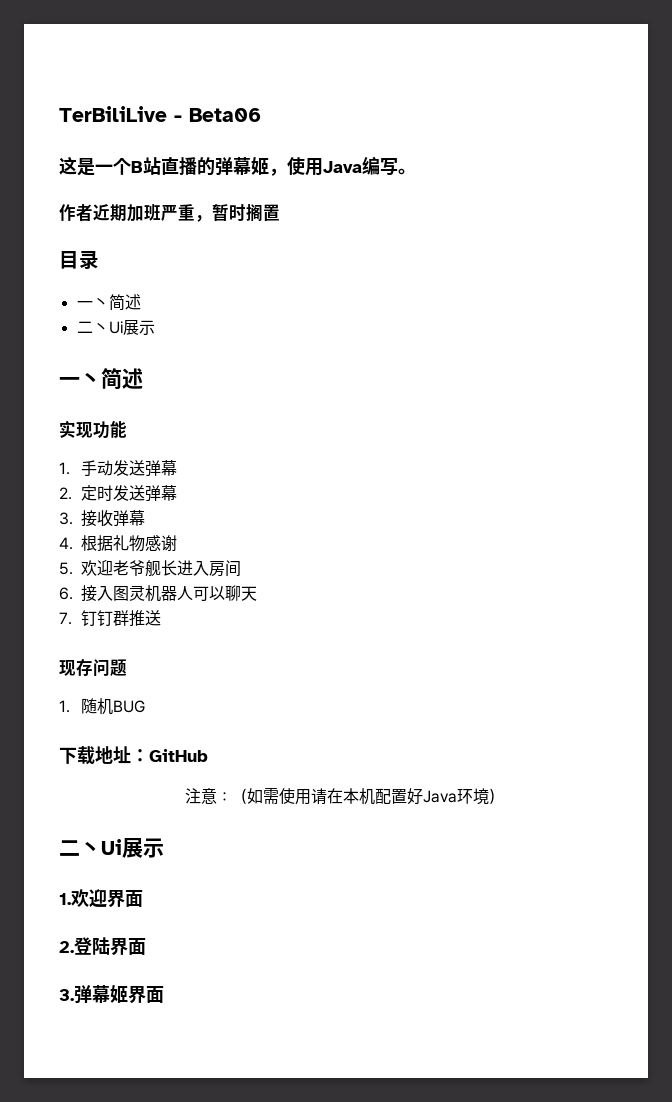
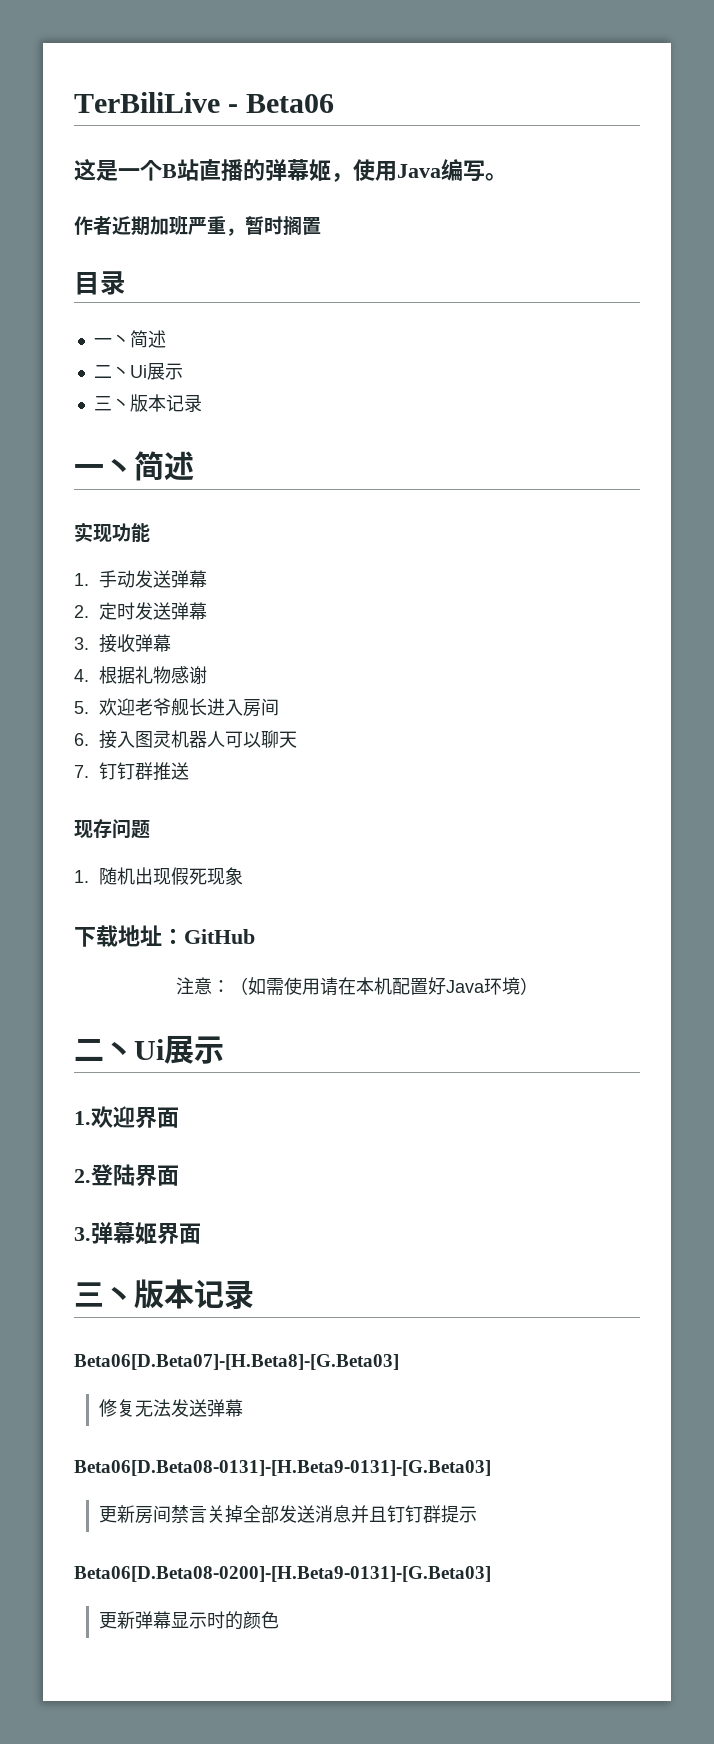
(155, 327) none -> [93,394,202,412] // 三丶版本记录
[112,700,145,713] BUG -> [134,867,243,885] 出现假死现象
(164, 994) none -> [74,1279,254,1310] [74,1354,399,1370] [98,1399,243,1417] [74,1460,491,1476] [98,1505,477,1524] [74,1566,491,1582] [98,1611,279,1630] // 三丶版本记录 // Beta06[D.Beta07]-[H.Beta8]-[G.Beta03] // 修复无法发送弹幕 // Beta06[D.Beta08-0131]-[H.Beta9-0131]-[G.Beta03] // 更新房间禁言关掉全部发送消息并且钉钉群提示 // Beta06[D.Beta08-0200]-[H.Beta9-0131]-[G.Beta03] // 更新弹幕显示时的颜色

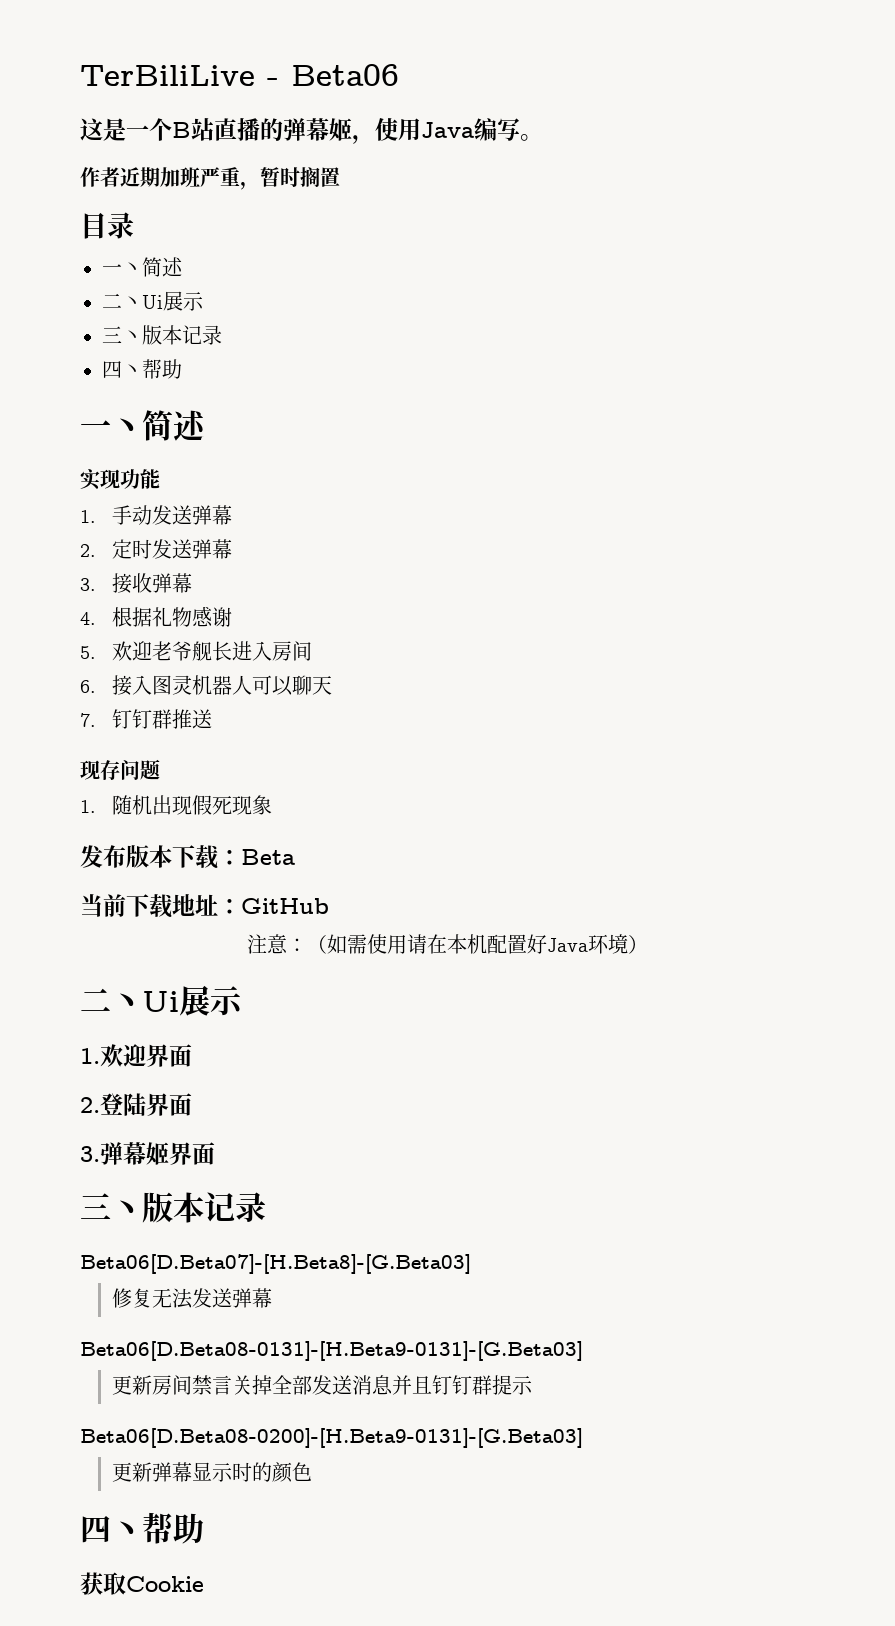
(202, 403) none -> [102,359,182,379] // 四丶帮助
(243, 876) none -> [80,845,295,869] [80,894,126,917] 发布版本下载：Beta // 当前
(279, 1620) none -> [80,1512,204,1544] [80,1572,204,1595] // 四丶帮助 // 获取Cookie

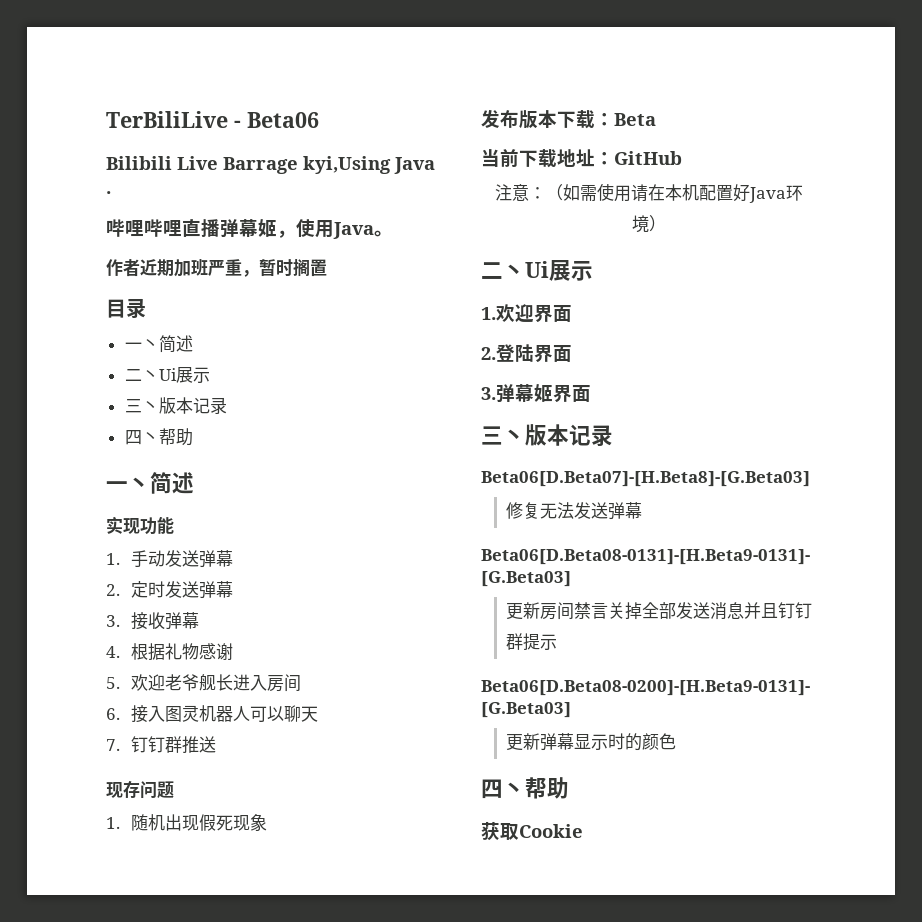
[80,118,283,141] 这是一个B站直播的 -> [106,156,435,174] [106,191,111,194] [106,219,220,237] Bilibili Live Barrage kyi,Using Java . // 哔哩哔哩直播
[474,118,520,141] 编写 -> (374, 230) none

